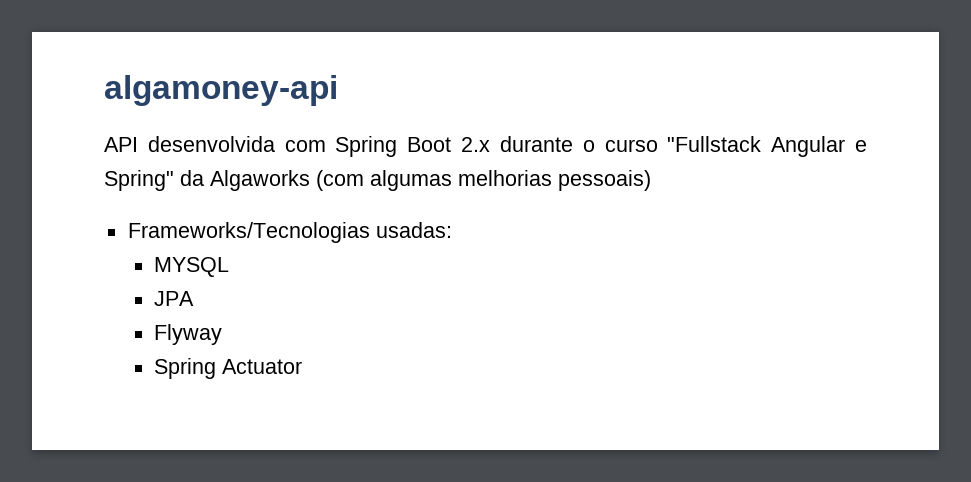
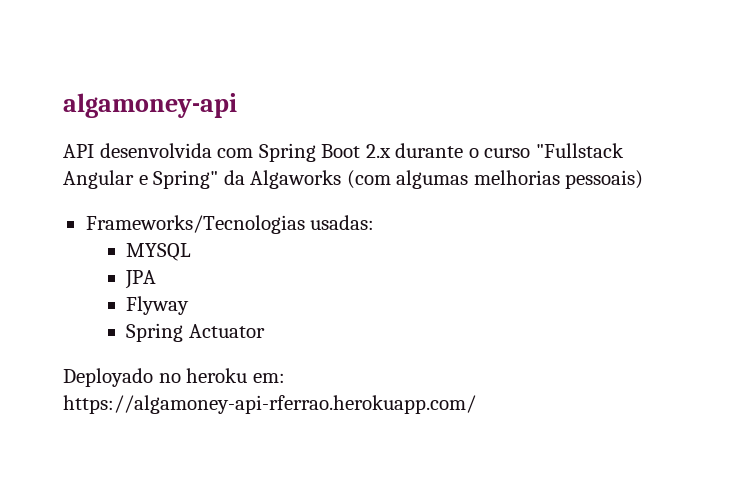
(303, 366) none -> [63,368,285,387] [63,395,476,414] // Deployado no heroku em: https://algamoney-api-rferrao.herokuapp.com/

